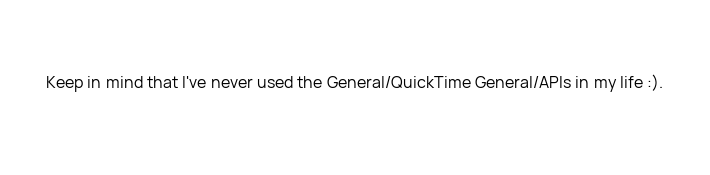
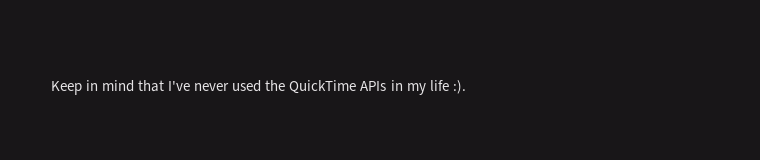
[326,76,571,89] General/QuickTime General/APIs -> [289,80,387,94] QuickTime APIs

